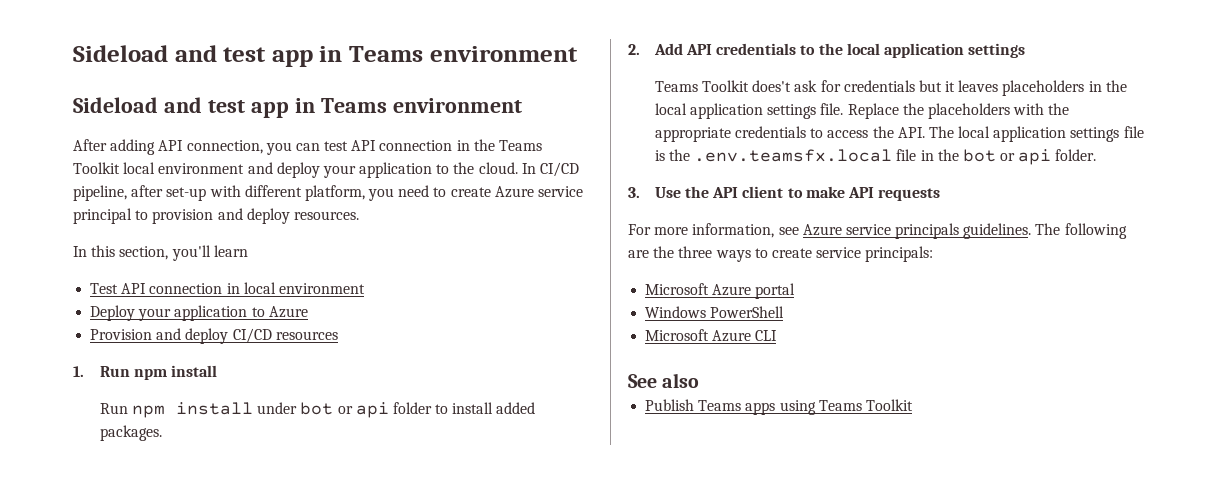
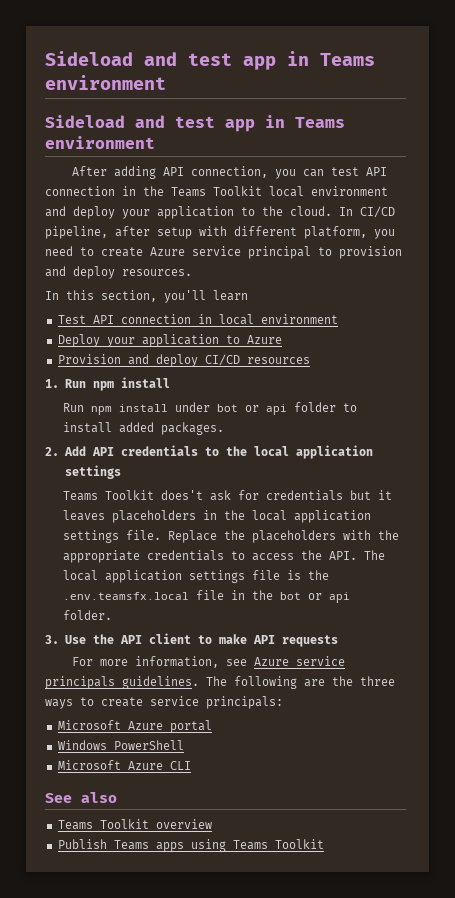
[166,187,207,201] set-up -> [157,227,192,239] setup
(700, 380) none -> [57,819,212,830] // Teams Toolkit overview

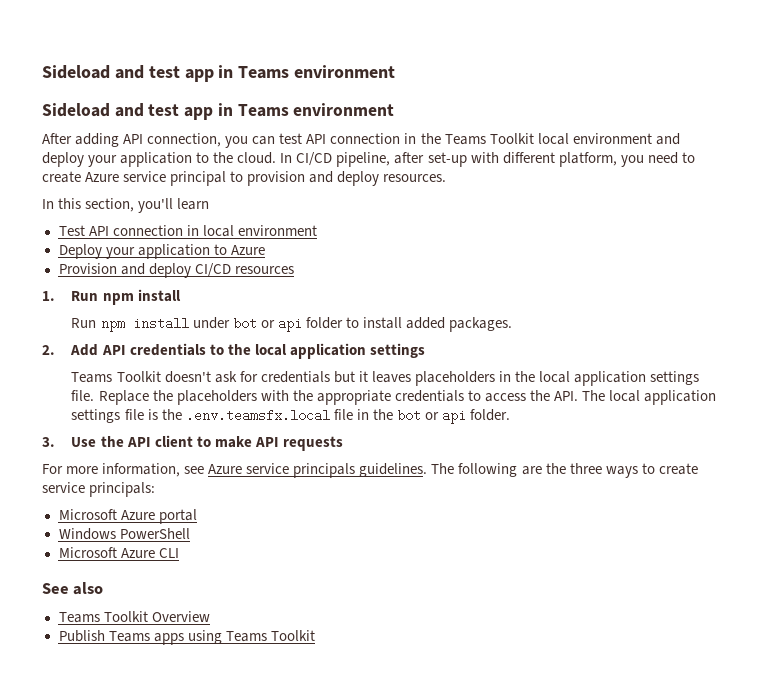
[157,227,192,239] setup -> [427,152,467,167] set-up
[161,490,204,500] does't -> [164,371,211,383] doesn't
[155,819,212,829] overview -> [151,611,210,622] Overview

